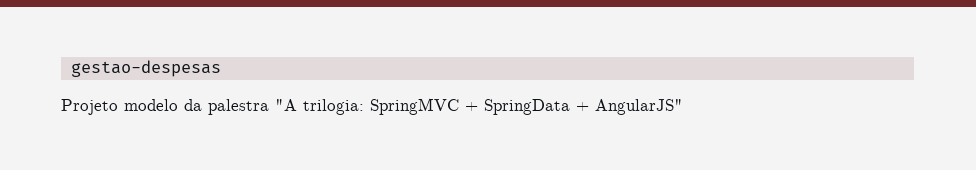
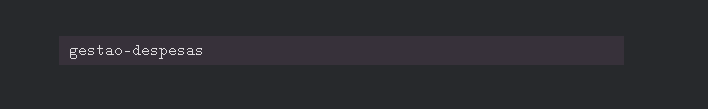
[61,98,683,115] // Projeto modelo da palestra "A trilogia: SpringMVC + SpringData + AngularJS" -> (204, 51) none

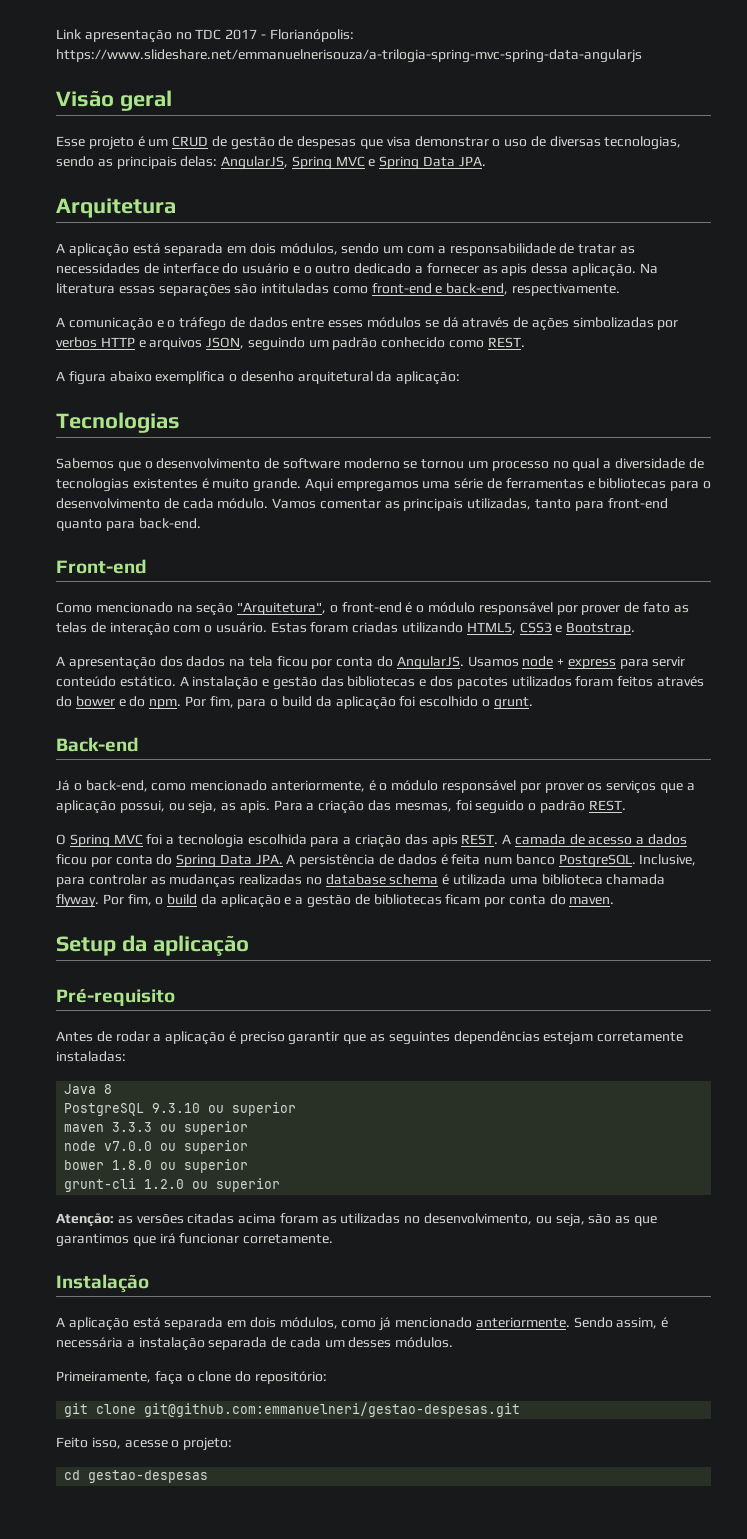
(68, 51) none -> [56,29,354,43] [56,49,642,63] [56,90,172,111] [56,136,682,150] [56,156,486,170] [56,198,176,218] [56,243,635,257] [56,263,658,277] [56,283,621,297] [56,317,679,331] [56,337,525,351] [56,371,461,385] [56,412,180,433] [56,458,704,471] [56,478,711,492] [56,498,668,511] [56,518,201,531] [56,559,147,574] [56,602,689,616] [56,622,636,636] [56,656,686,670] [56,676,704,690] [56,696,533,710] [56,737,139,752] [56,780,695,794] [56,800,626,814] [56,834,688,848] [56,854,697,868] [56,874,666,888] [56,894,615,908] [56,935,249,956] [56,989,175,1006] [56,1031,684,1045] [56,1051,126,1062] [64,1084,113,1094] [64,1102,297,1116] [64,1121,249,1135] [64,1140,249,1154] [64,1159,249,1173] [64,1178,281,1192] [56,1213,657,1227] [56,1233,334,1247] [56,1274,149,1293] [56,1317,669,1331] [56,1337,454,1351] [56,1371,327,1385] [64,1402,521,1417] [56,1437,233,1451] [64,1470,81,1480] Link apresentação no TDC 2017 - Florianópolis: https://www.slideshare.net/emmanuelnerisouza/a-trilogia-spring-mvc-spring-data-angularjs // Visão geral // Esse projeto é um CRUD de gestão de despesas que visa demonstrar o uso de diversas tecnologias, sendo as principais delas: AngularJS, Spring MVC e Spring Data JPA. // Arquitetura // A aplicação está separada em dois módulos, sendo um com a responsabilidade de tratar as necessidades de interface do usuário e o outro dedicado a fornecer as apis dessa aplicação. Na literatura essas separações são intituladas como front-end e back-end, respectivamente. // A comunicação e o tráfego de dados entre esses módulos se dá através de ações simbolizadas por verbos HTTP e arquivos JSON, seguindo um padrão conhecido como REST. // A figura abaixo exemplifica o desenho arquitetural da aplicação: // Tecnologias // Sabemos que o desenvolvimento de software moderno se tornou um processo no qual a diversidade de tecnologias existentes é muito grande. Aqui empregamos uma série de ferramentas e bibliotecas para o desenvolvimento de cada módulo. Vamos comentar as principais utilizadas, tanto para front-end quanto para back-end. // Front-end // Como mencionado na seção "Arquitetura", o front-end é o módulo responsável por prover de fato as telas de interação com o usuário. Estas foram criadas utilizando HTML5, CSS3 e Bootstrap. // A apresentação dos dados na tela ficou por conta do AngularJS. Usamos node + express para servir conteúdo estático. A instalação e gestão das bibliotecas e dos pacotes utilizados foram feitos através do bower e do npm. Por fim, para o build da aplicação foi escolhido o grunt. // Back-end // Já o back-end, como mencionado anteriormente, é o módulo responsável por prover os serviços que a aplicação possui, ou seja, as apis. Para a criação das mesmas, foi seguido o padrão REST. // O Spring MVC foi a tecnologia escolhida para a criação das apis REST. A camada de acesso a dados ficou por conta do Spring Data JPA. A persistência de dados é feita num banco PostgreSQL. Inclusive, para controlar as mudanças realizadas no database schema é utilizada uma biblioteca chamada flyway. Por fim, o build da aplicação e a gestão de bibliotecas ficam por conta do maven. // Setup da aplicação // Pré-requisito // Antes de rodar a aplicação é preciso garantir que as seguintes dependências estejam corretamente instaladas: // Java 8 // PostgreSQL 9.3.10 ou superior // maven 3.3.3 ou superior // node v7.0.0 ou superior // bower 1.8.0 ou superior // grunt-cli 1.2.0 ou superior // Atenção: as versões citadas acima foram as utilizadas no desenvolvimento, ou seja, são as que garantimos que irá funcionar corretamente. // Instalação // A aplicação está separada em dois módulos, como já mencionado anteriormente. Sendo assim, é necessária a instalação separada de cada um desses módulos. // Primeiramente, faça o clone do repositório: // git clone git@github.com:emmanuelneri/gestao-despesas.git // Feito isso, acesse o projeto: // cd

